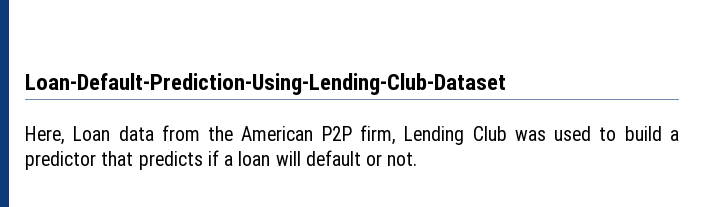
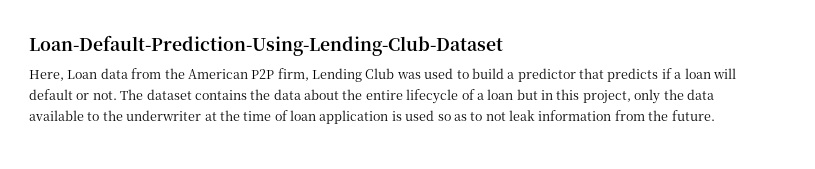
(418, 159) none -> [120,89,714,104] [29,110,715,124] The dataset contains the data about the entire lifecycle of a loan but in this project, only the data available to the underwriter at the time of loan application is used so as to not leak information from the future.

